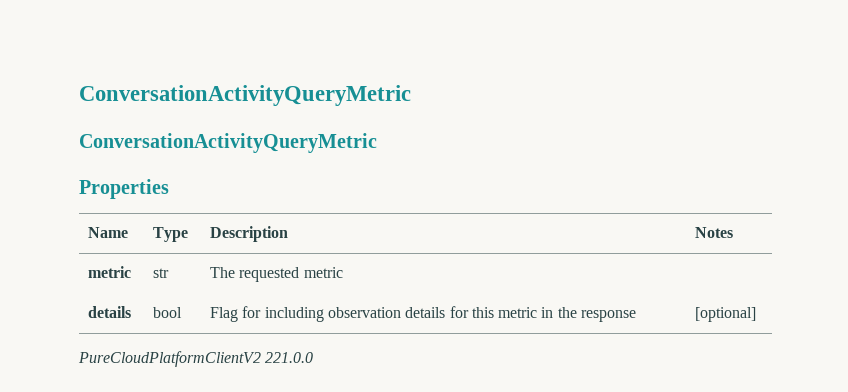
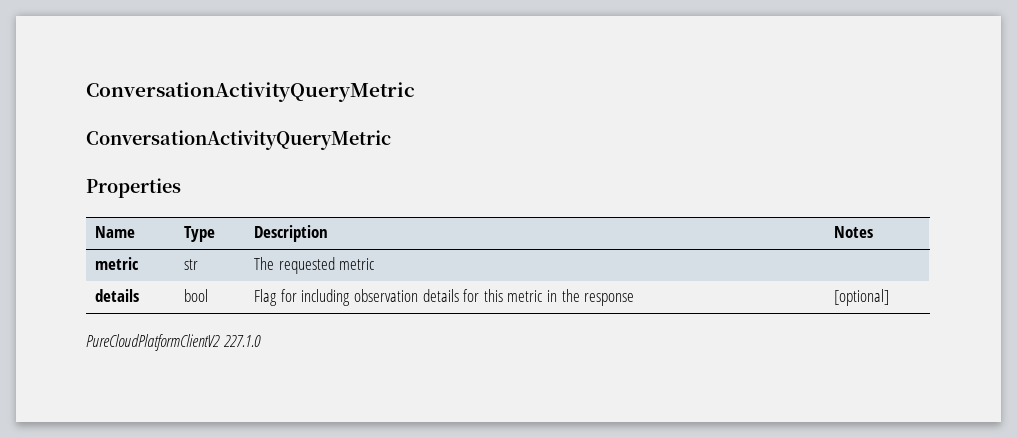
[265,352,314,363] 221.0.0 -> [222,335,261,347] 227.1.0

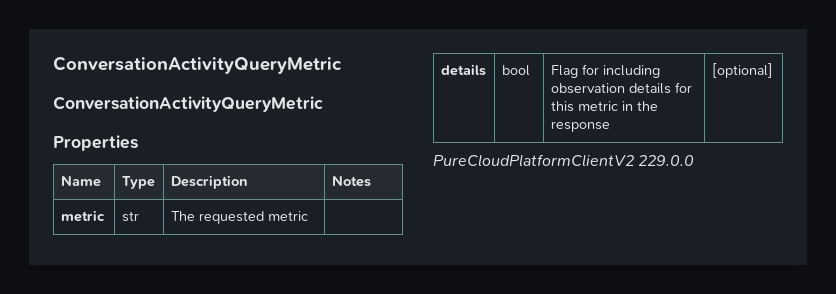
[222,335,261,347] 227.1.0 -> [638,155,695,166] 229.0.0

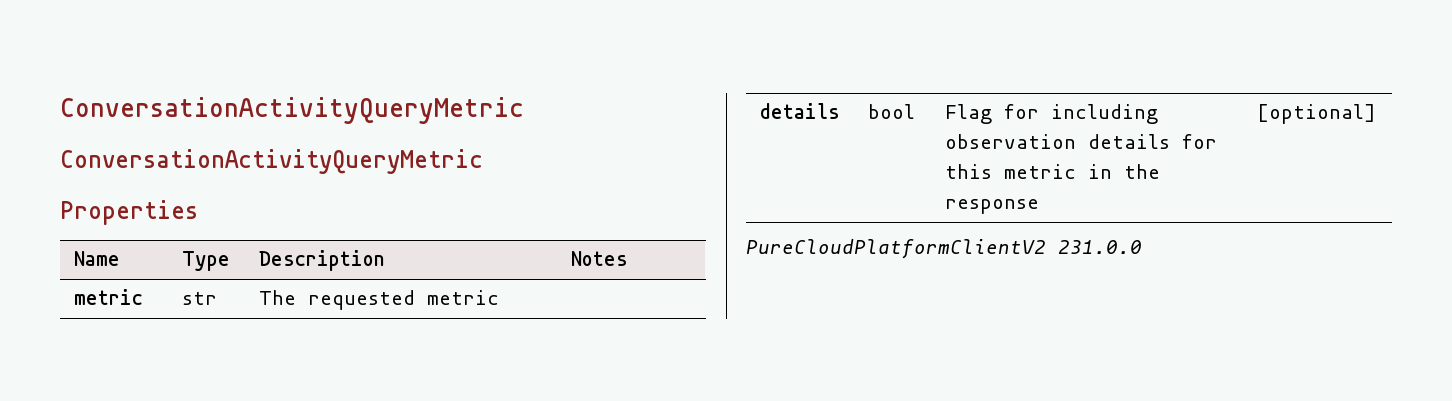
[638,155,695,166] 229.0.0 -> [1058,240,1142,254] 231.0.0

